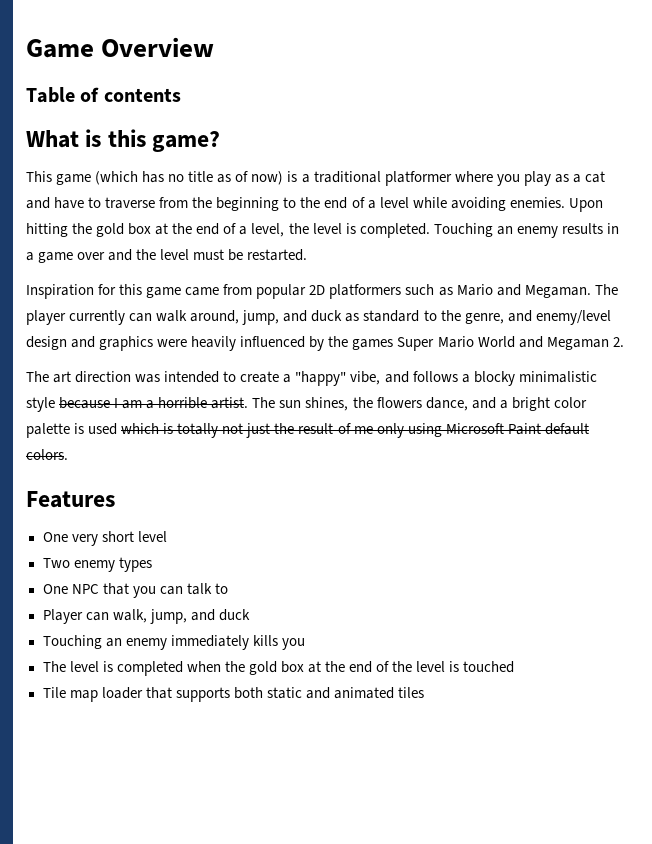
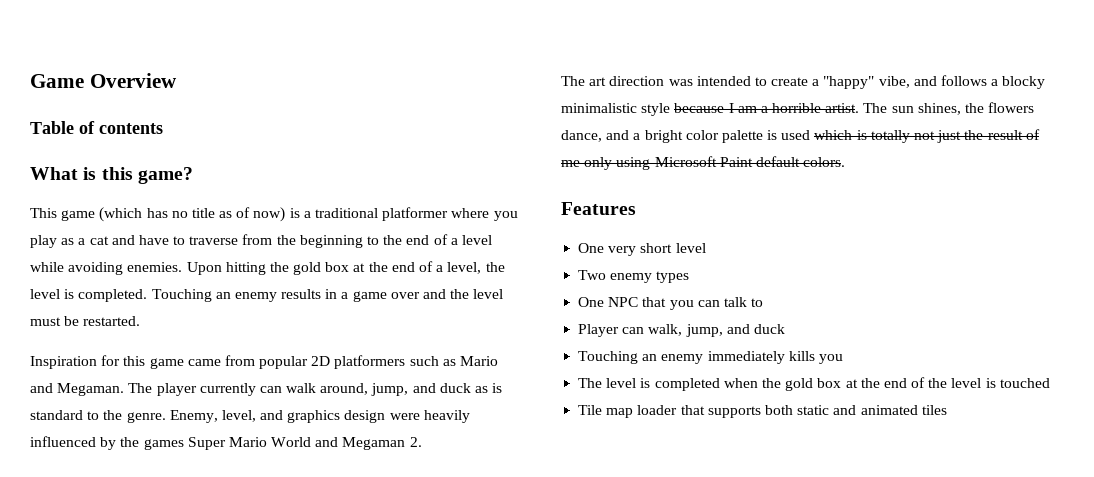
(360, 317) none -> [492,383,503,393] is
[464,310,611,325] [26,336,67,350] genre, and enemy/level design -> [126,410,256,423] genre. Enemy, level,
(154, 343) none -> [344,410,386,423] design

